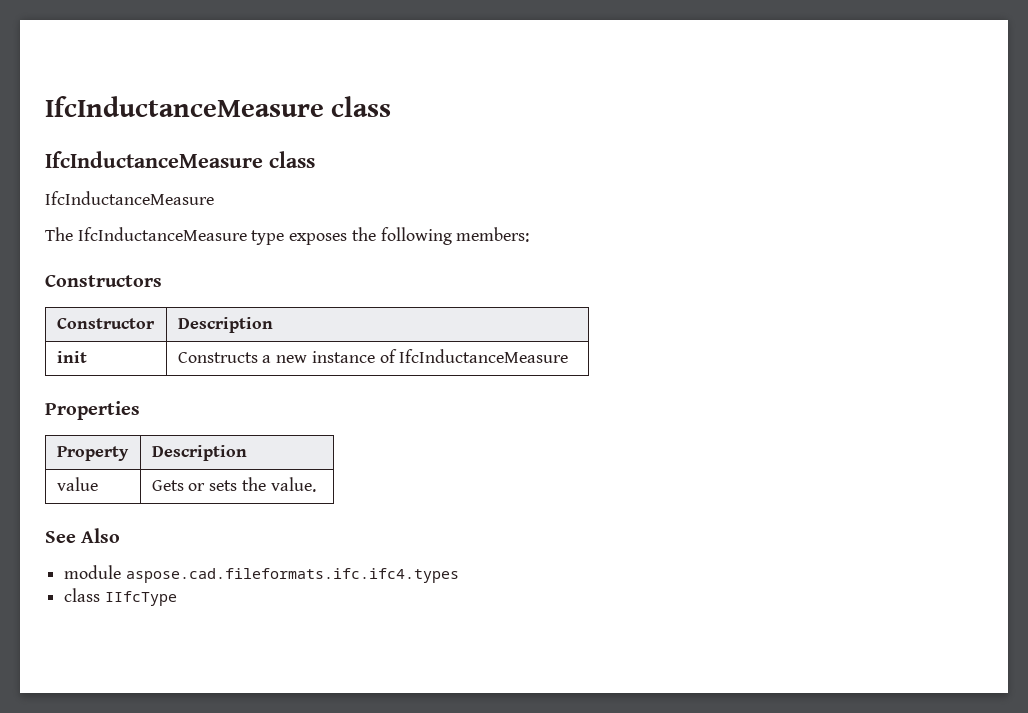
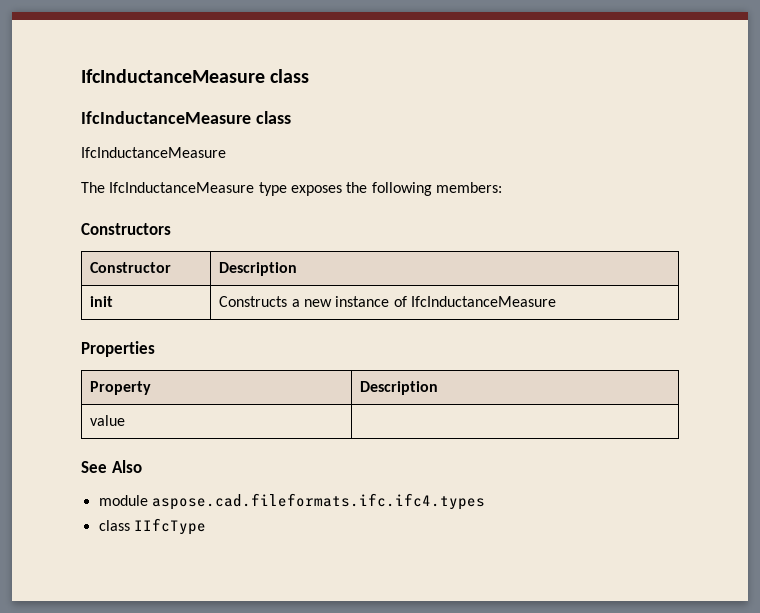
[151,477,316,492] Gets or sets the value. -> (126, 420) none

